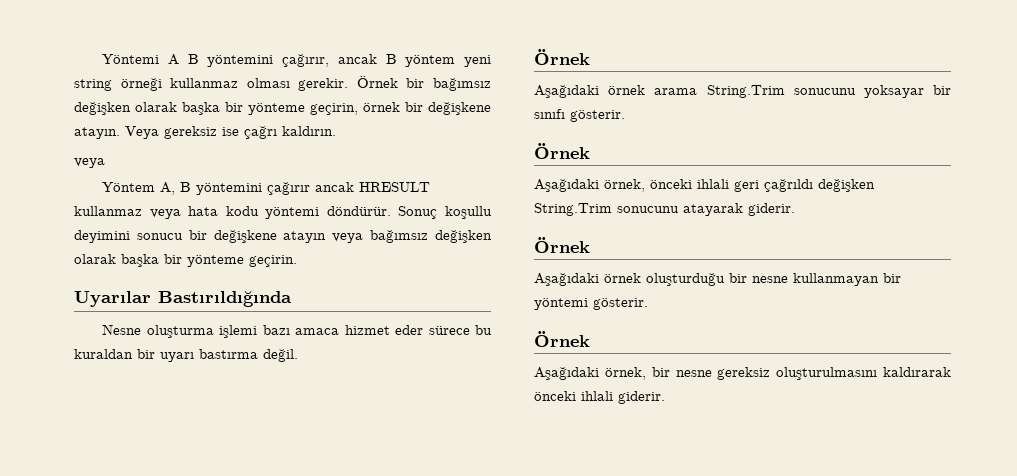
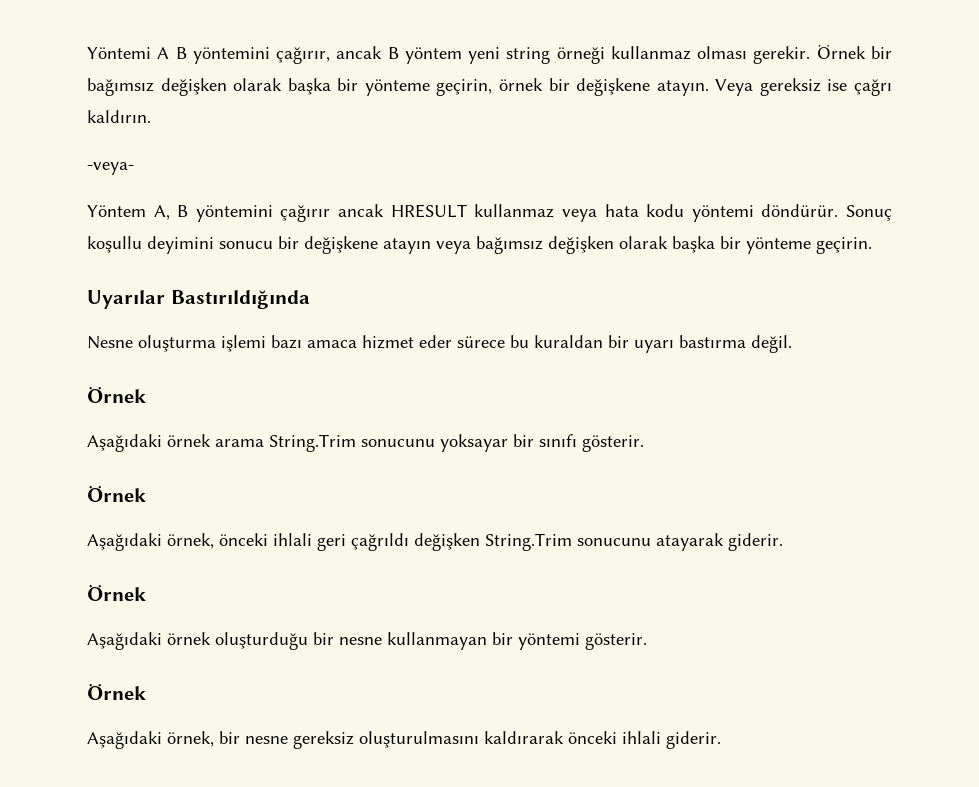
[74,158,105,168] veya -> [87,162,134,175] -veya-

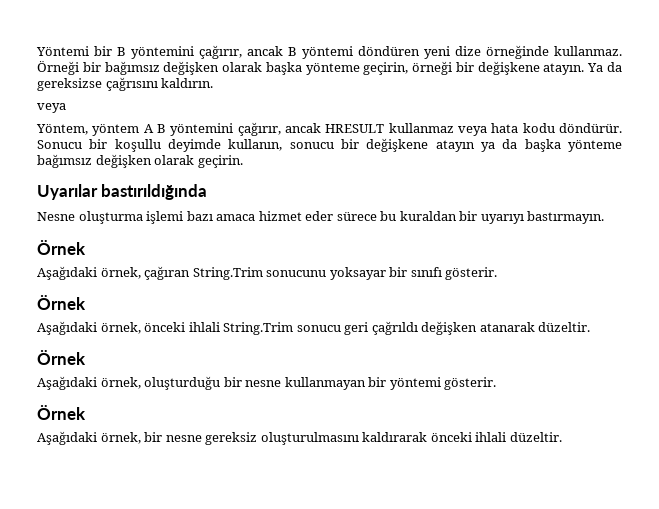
[157,47,170,59] A -> [94,46,112,56] bir
[404,45,866,64] yöntem yeni string örneği kullanmaz olması gerekir. Örnek -> [302,45,622,59] [37,61,79,75] yöntemi döndüren yeni dize örneğinde kullanmaz. Örneği
[337,78,359,91] bir -> (302, 68) none
[499,78,543,91] örnek -> [412,61,453,75] örneği
[715,78,892,96] [87,110,151,123] [87,162,134,175] [87,205,331,222] Veya gereksiz ise çağrı kaldırın. // -veya- // Yöntem A, B yöntemini çağırır -> [587,62,622,72] [37,77,214,91] [37,103,66,113] [36,122,281,136] Ya da gereksizse çağrısını kaldırın. // veya // Yöntem, yöntem A B yöntemini çağırır,
[691,204,893,222] [87,236,811,254] yöntemi döndürür. Sonuç koşullu deyimini sonucu bir değişkene atayın veya bağımsız değişken olarak başka bir yönteme -> [558,123,622,133] [37,138,622,152] [37,154,195,168] döndürür. Sonucu bir koşullu deyimde kullanın, sonucu bir değişkene atayın ya da başka yönteme bağımsız değişken olarak
[170,290,310,309] Bastırıldığında -> [101,184,208,200] bastırıldığında
[634,335,792,353] [87,387,146,403] [87,434,264,452] uyarı bastırma değil. // Örnek // Aşağıdaki örnek arama -> [480,211,605,224] [37,240,86,255] [37,266,191,280] uyarıyı bastırmayın. // Örnek // Aşağıdaki örnek, çağıran
(312, 539) none -> [223,322,341,335] String.Trim sonucu
[485,533,783,551] [87,585,146,601] [87,632,211,650] String.Trim sonucunu atayarak giderir. // Örnek // Aşağıdaki örnek -> [479,322,591,332] [37,350,86,365] [37,376,141,390] atanarak düzeltir. // Örnek // Aşağıdaki örnek,
[666,731,721,749] giderir. -> [509,432,562,442] düzeltir.

